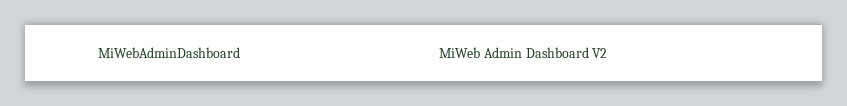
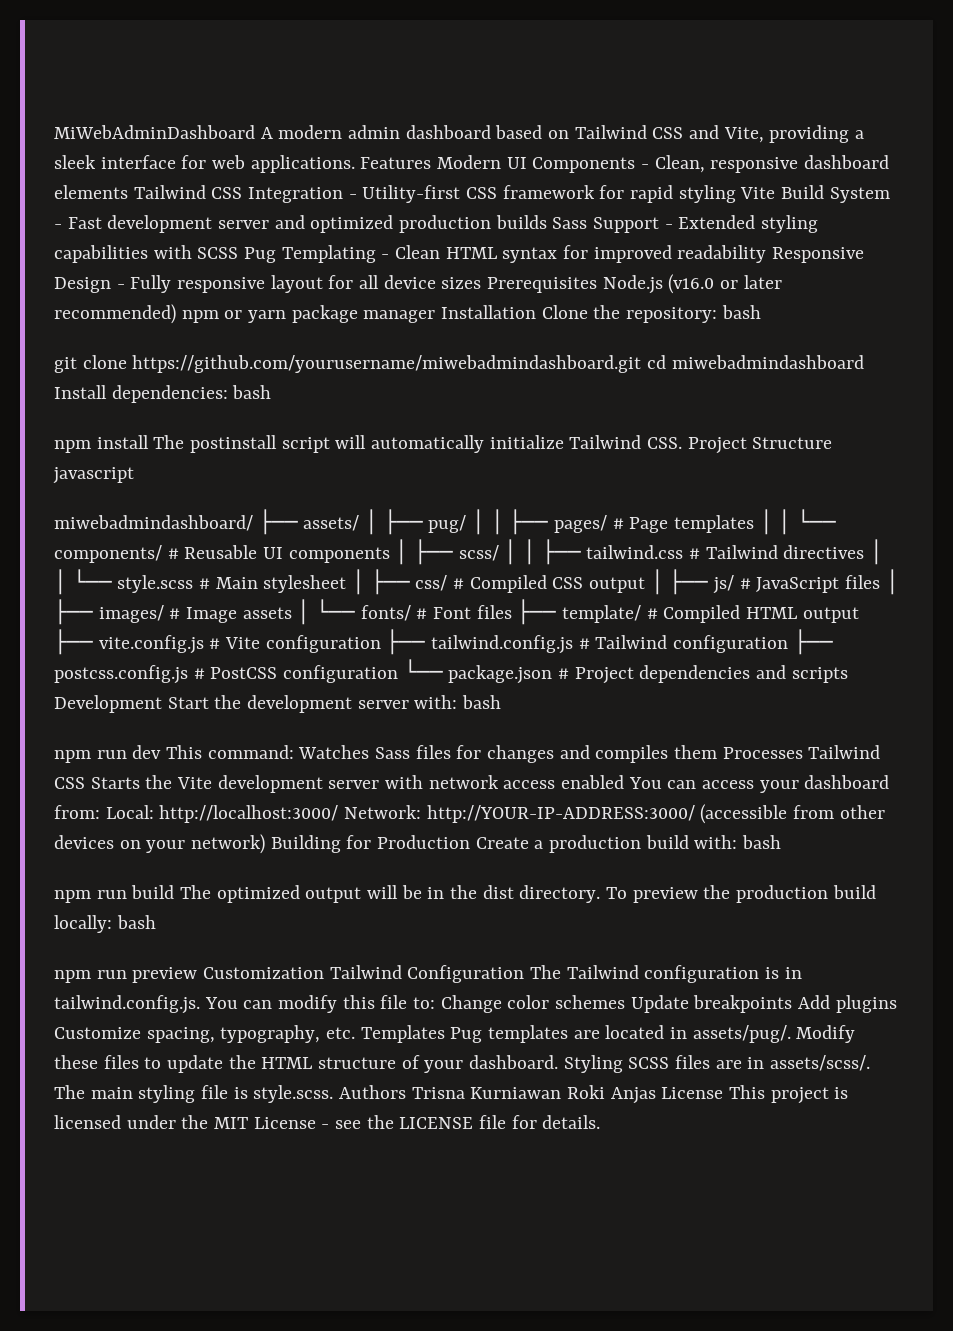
[439,47,608,58] // MiWeb Admin Dashboard V2 -> [260,125,865,143] [54,155,890,173] [54,185,890,203] [54,215,819,233] [54,245,865,263] [54,274,782,294] [54,304,761,324] [54,355,864,373] [54,385,272,403] [54,435,833,454] [53,467,134,484] [54,509,837,535] [54,539,884,565] [54,569,899,595] [54,599,859,625] [54,629,833,655] [54,659,848,684] [54,695,502,713] [54,745,881,763] [54,775,890,793] [54,804,885,824] [54,834,782,854] [54,885,876,903] [54,915,156,933] [54,965,802,983] [54,995,897,1014] [54,1025,856,1043] [54,1055,871,1073] [54,1085,849,1104] [54,1115,601,1129] A modern admin dashboard based on Tailwind CSS and Vite, providing a sleek interface for web applications. Features Modern UI Components - Clean, responsive dashboard elements Tailwind CSS Integration - Utility-first CSS framework for rapid styling Vite Build System - Fast development server and optimized production builds Sass Support - Extended styling capabilities with SCSS Pug Templating - Clean HTML syntax for improved readability Responsive Design - Fully responsive layout for all device sizes Prerequisites Node.js (v16.0 or later recommended) npm or yarn package manager Installation Clone the repository: bash // git clone https://github.com/yourusername/miwebadmindashboard.git cd miwebadmindashboard Install dependencies: bash // npm install The postinstall script will automatically initialize Tailwind CSS. Project Structure javascript // miwebadmindashboard/ ├── assets/ │ ├── pug/ │ │ ├── pages/ # Page templates │ │ └── components/ # Reusable UI components │ ├── scss/ │ │ ├── tailwind.css # Tailwind directives │ │ └── style.scss # Main stylesheet │ ├── css/ # Compiled CSS output │ ├── js/ # JavaScript files │ ├── images/ # Image assets │ └── fonts/ # Font files ├── template/ # Compiled HTML output ├── vite.config.js # Vite configuration ├── tailwind.config.js # Tailwind configuration ├── postcss.config.js # PostCSS configuration └── package.json # Project dependencies and scripts Development Start the development server with: bash // npm run dev This command: Watches Sass files for changes and compiles them Processes Tailwind CSS Starts the Vite development server with network access enabled You can access your dashboard from: Local: http://localhost:3000/ Network: http://YOUR-IP-ADDRESS:3000/ (accessible from other devices on your network) Building for Production Create a production build with: bash // npm run build The optimized output will be in the dist directory. To preview the production build locally: bash // npm run preview Customization Tailwind Configuration The Tailwind configuration is in tailwind.config.js. You can modify this file to: Change color schemes Update breakpoints Add plugins Customize spacing, typography, etc. Templates Pug templates are located in assets/pug/. Modify these files to update the HTML structure of your dashboard. Styling SCSS files are in assets/scss/. The main styling file is style.scss. Authors Trisna Kurniawan Roki Anjas License This project is licensed under the MIT License - see the LICENSE file for details.

